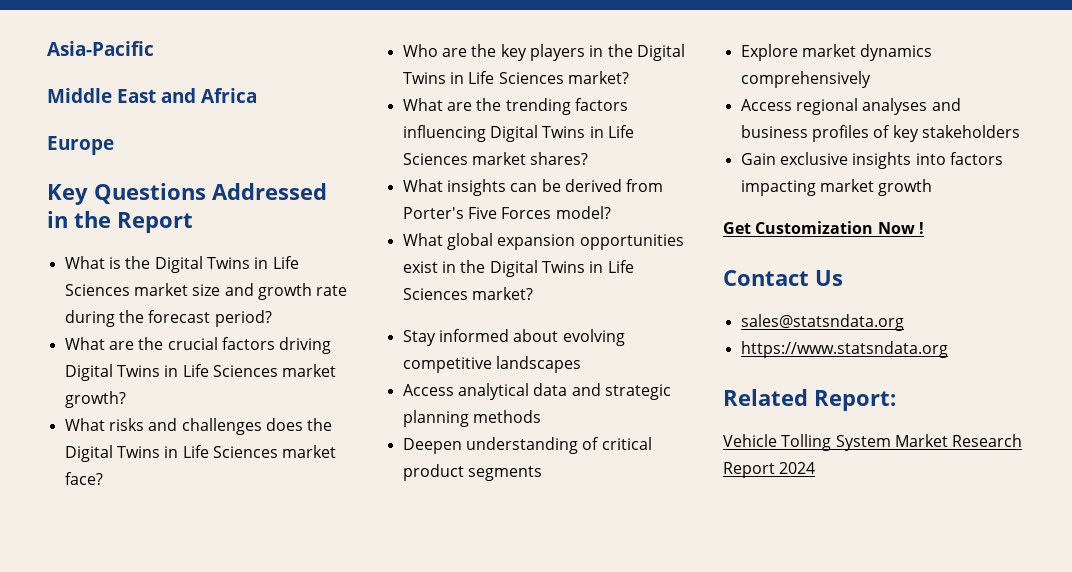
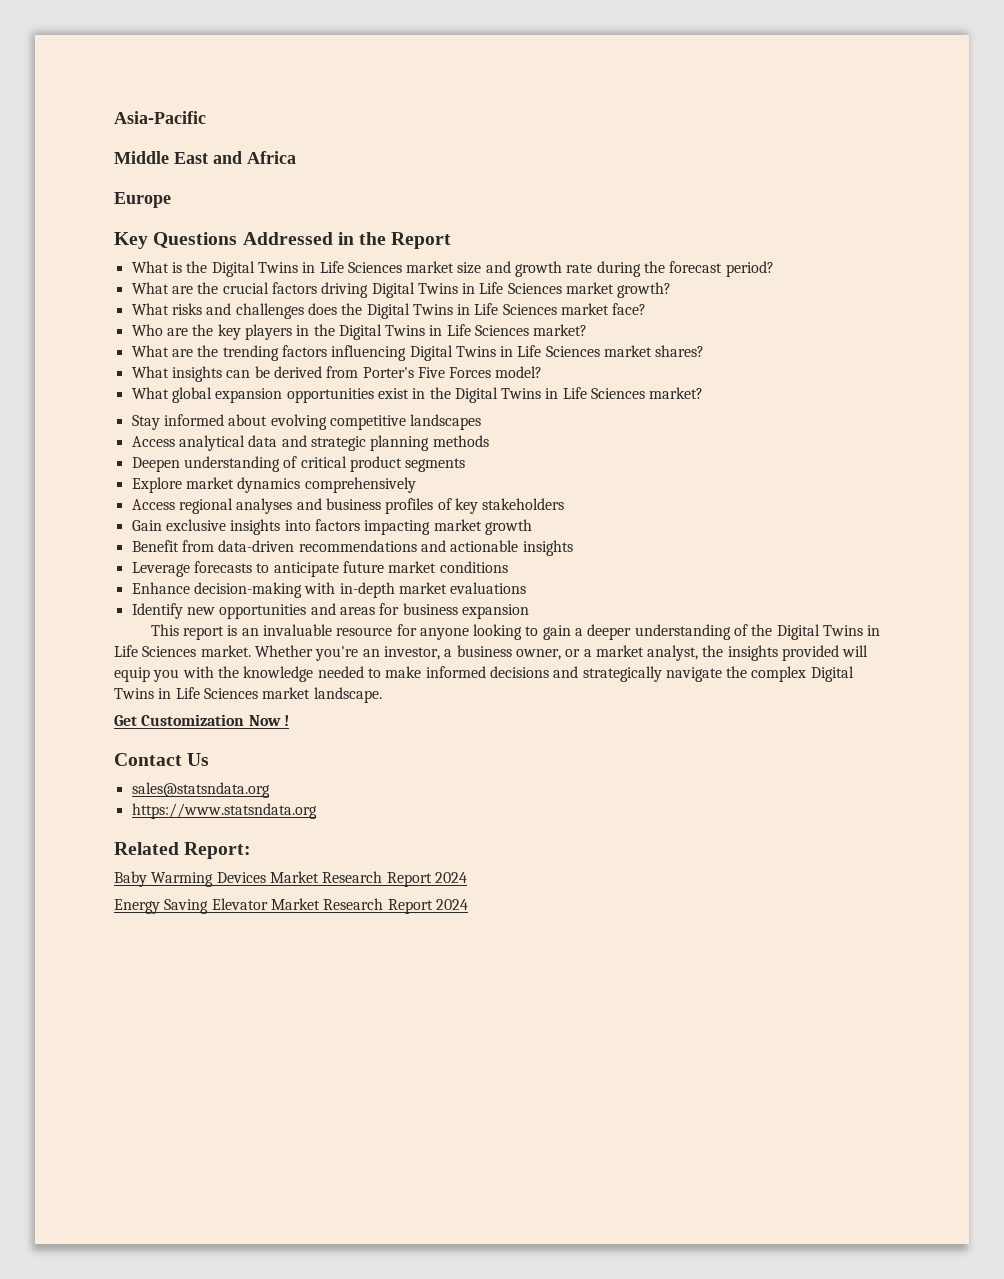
(933, 187) none -> [131,540,573,556] [131,561,508,577] [131,582,527,598] [131,603,529,619] [150,624,881,640] [114,645,869,661] [114,666,854,682] [114,687,382,703] // Benefit from data-driven recommendations and actionable insights // Leverage forecasts to anticipate future market conditions // Enhance decision-making with in-depth market evaluations // Identify new opportunities and areas for business expansion // This report is an invaluable resource for anyone looking to gain a deeper understanding of the Digital Twins in Life Sciences market. Whether you're an investor, a business owner, or a market analyst, the insights provided will equip you with the knowledge needed to make informed decisions and strategically navigate the complex Digital Twins in Life Sciences market landscape.
[723,434,1023,451] [723,462,816,478] Vehicle Tolling System Market Research Report 2024 -> [114,871,467,887] [114,898,468,914] Baby Warming Devices Market Research Report 2024 // Energy Saving Elevator Market Research Report 2024

